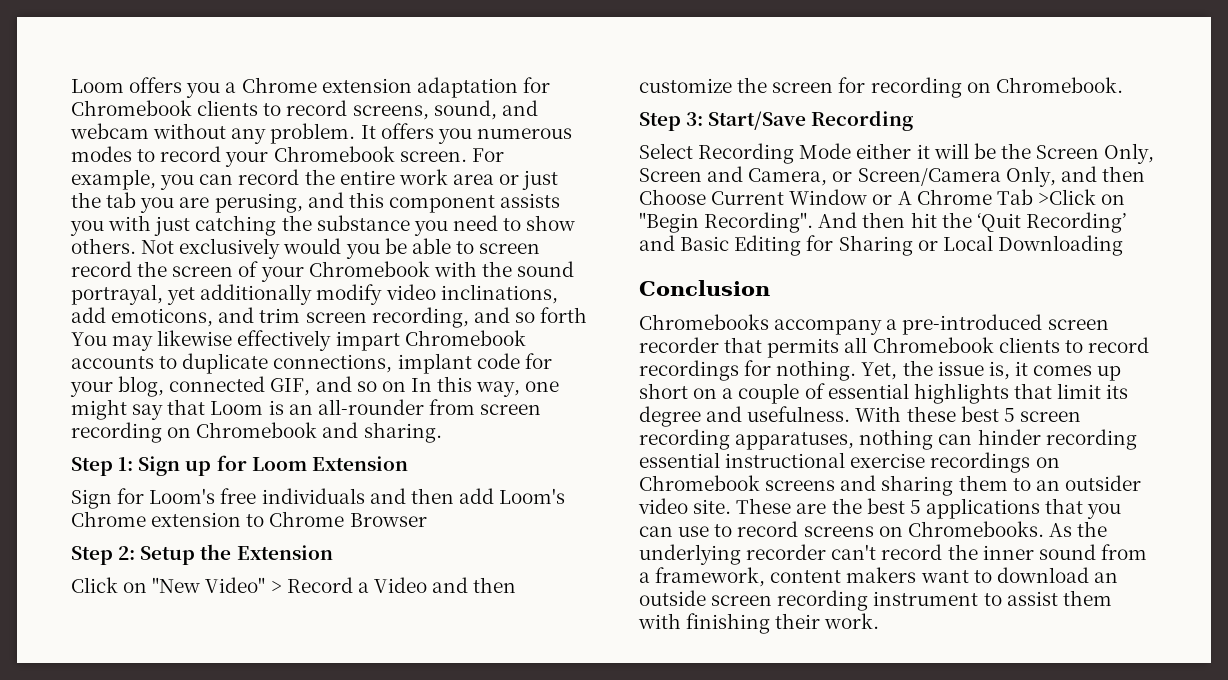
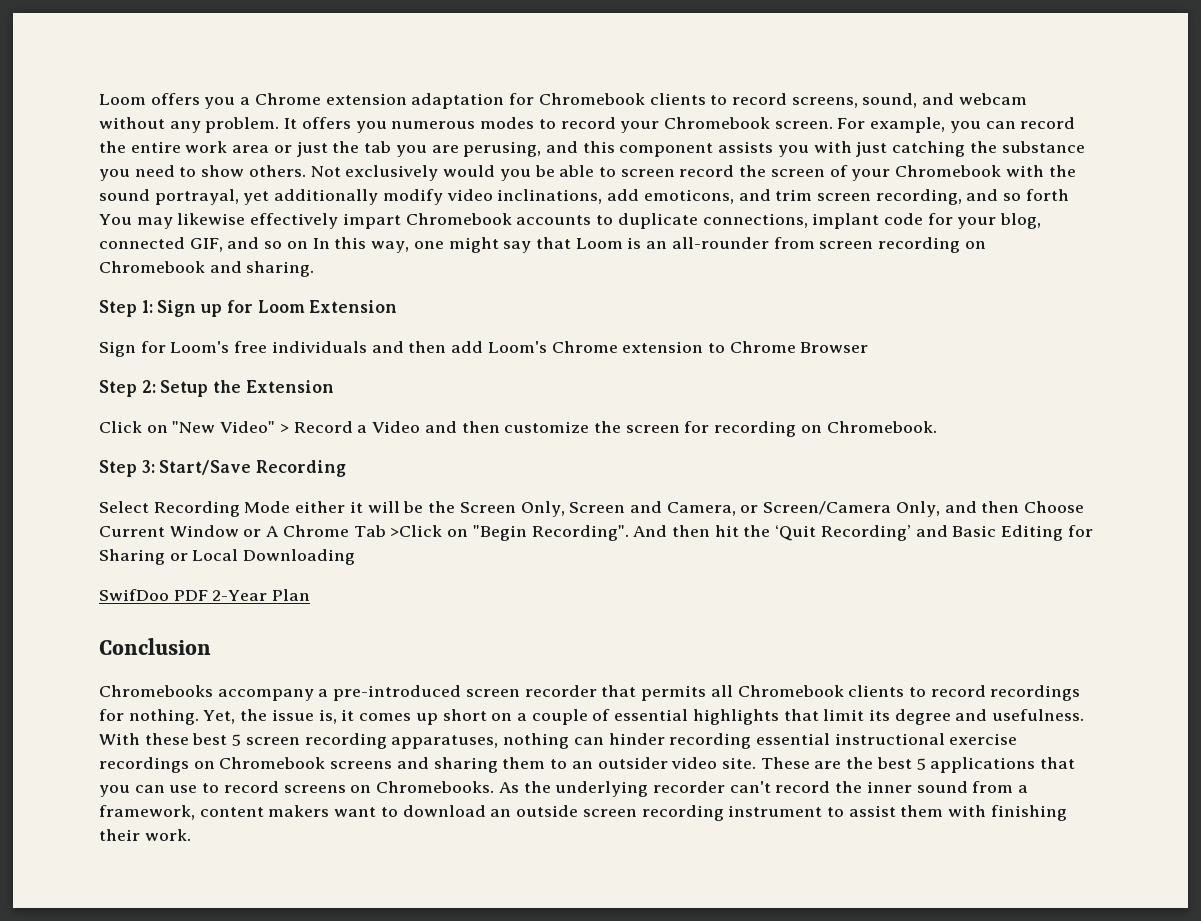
(1123, 245) none -> [99,589,311,601] // SwifDoo PDF 2-Year Plan

